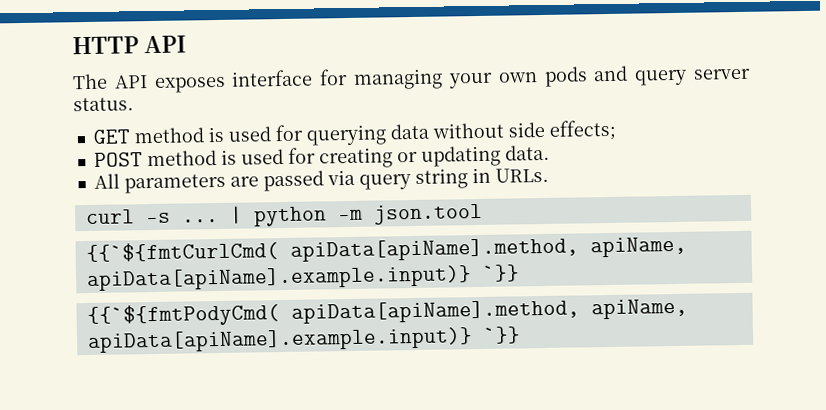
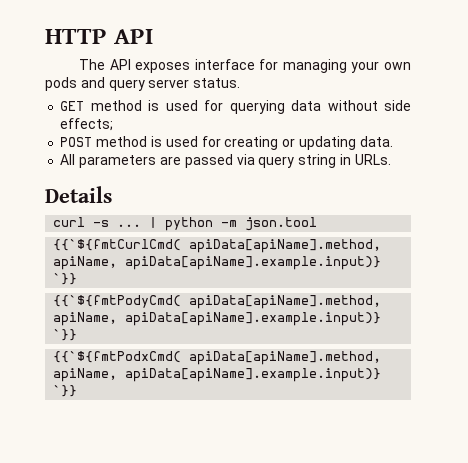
(549, 175) none -> [45,186,112,203] // Details
(521, 335) none -> [53,351,382,365] [53,368,382,382] [53,385,78,397] // {{`${fmtPodxCmd( apiData[apiName].method, apiName, apiData[apiName].example.input)} `}}

